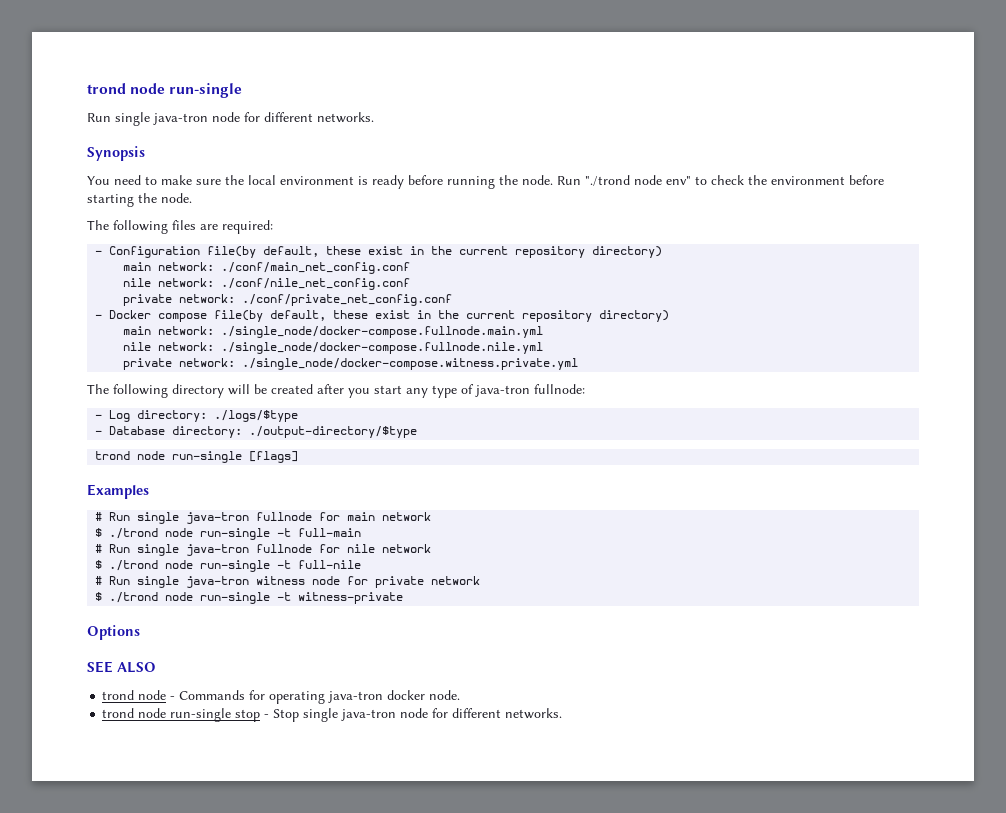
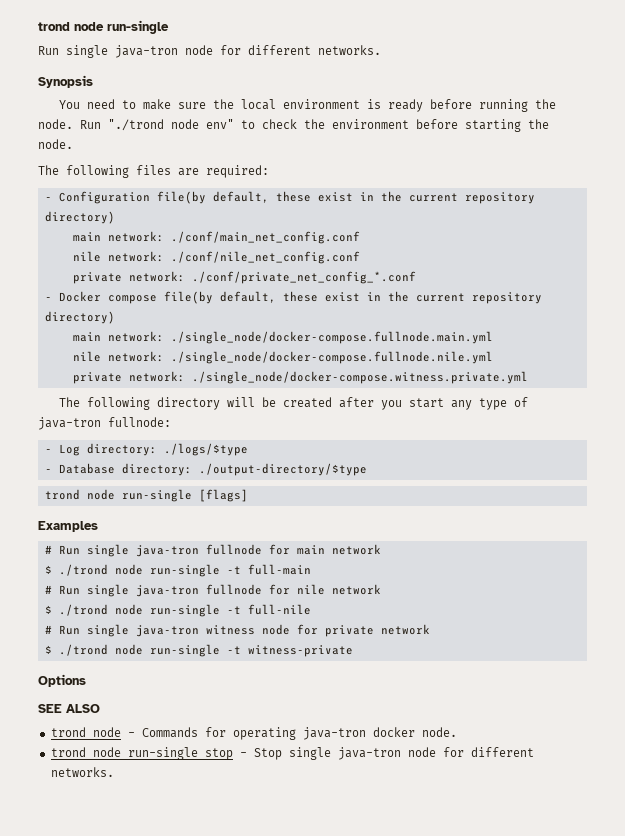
[242,294,453,306] ./conf/private_net_config.conf -> [191,271,416,284] ./conf/private_net_config_*.conf

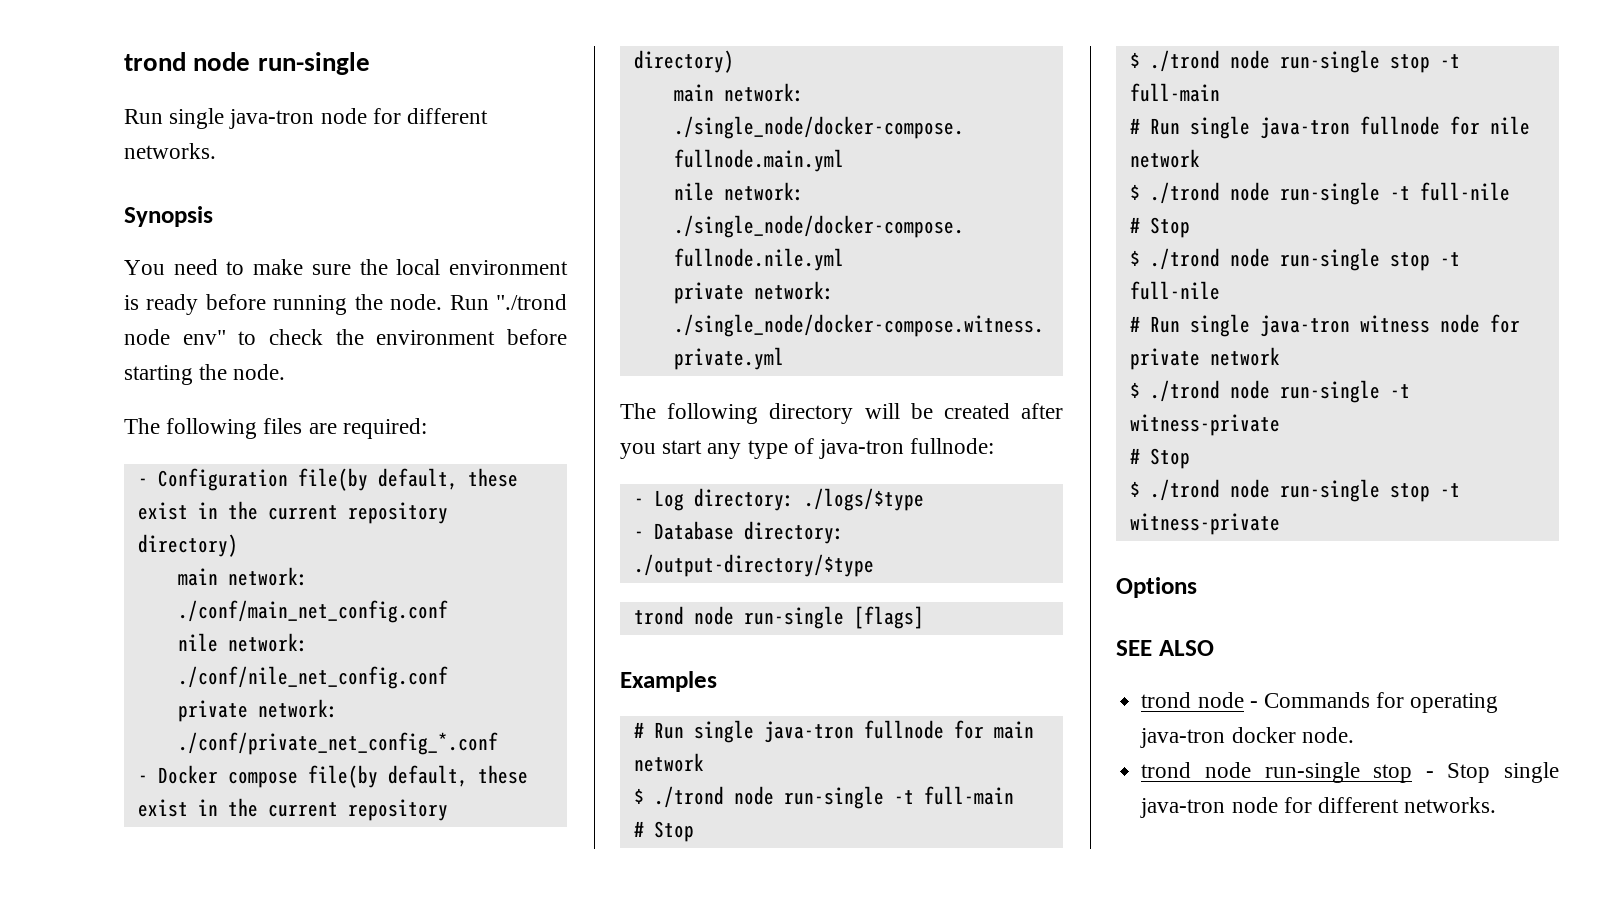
(311, 569) none -> [633,821,694,842] [1129,50,1460,73] [1129,83,1220,102] // # Stop // $ ./trond node run-single stop -t full-main
(311, 609) none -> [1129,217,1190,238] [1129,248,1460,271] [1129,281,1220,300] // # Stop // $ ./trond node run-single stop -t full-nile
(353, 651) none -> [1129,448,1190,469] [1129,479,1460,502] [1129,513,1280,535] // # Stop // $ ./trond node run-single stop -t witness-private

